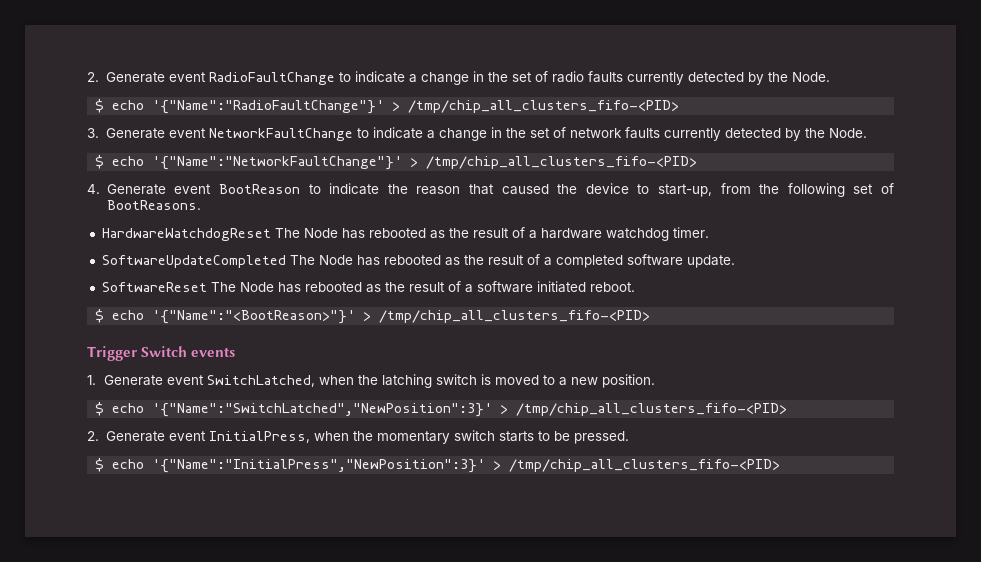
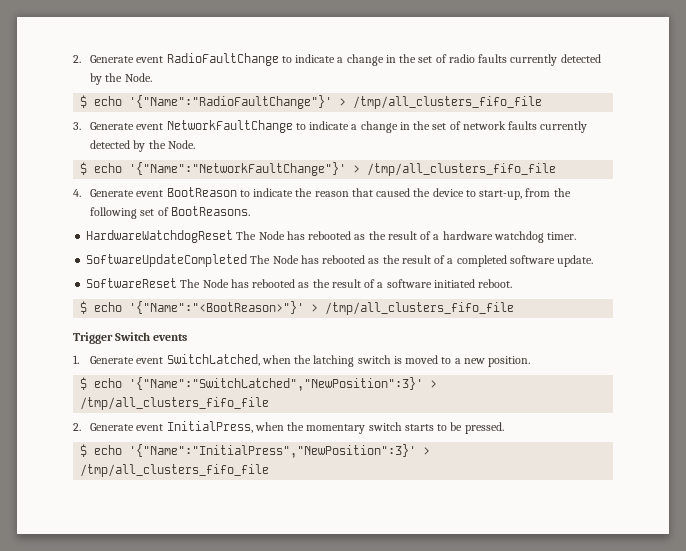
[408,100,680,113] /tmp/chip_all_clusters_fifo-<PID> -> [353,96,543,109] /tmp/all_clusters_fifo_file
[426,156,698,169] /tmp/chip_all_clusters_fifo-<PID> -> [367,163,557,176] /tmp/all_clusters_fifo_file
[379,310,651,323] /tmp/chip_all_clusters_fifo-<PID> -> [325,302,515,315] /tmp/all_clusters_fifo_file
[516,403,788,416] /tmp/chip_all_clusters_fifo-<PID> -> [80,397,270,410] /tmp/all_clusters_fifo_file
[509,459,781,472] /tmp/chip_all_clusters_fifo-<PID> -> [80,464,270,477] /tmp/all_clusters_fifo_file

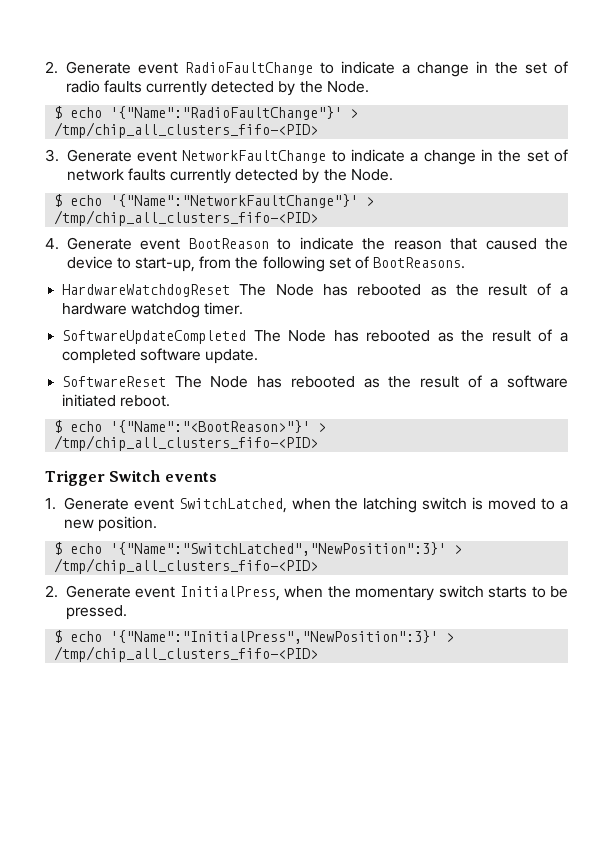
[353,96,543,109] /tmp/all_clusters_fifo_file -> [54,122,319,138] /tmp/chip_all_clusters_fifo-<PID>
[367,163,557,176] /tmp/all_clusters_fifo_file -> [54,210,319,226] /tmp/chip_all_clusters_fifo-<PID>
[325,302,515,315] /tmp/all_clusters_fifo_file -> [54,435,319,451] /tmp/chip_all_clusters_fifo-<PID>
[80,397,270,410] /tmp/all_clusters_fifo_file -> [54,558,319,574] /tmp/chip_all_clusters_fifo-<PID>
[80,464,270,477] /tmp/all_clusters_fifo_file -> [54,646,319,662] /tmp/chip_all_clusters_fifo-<PID>

